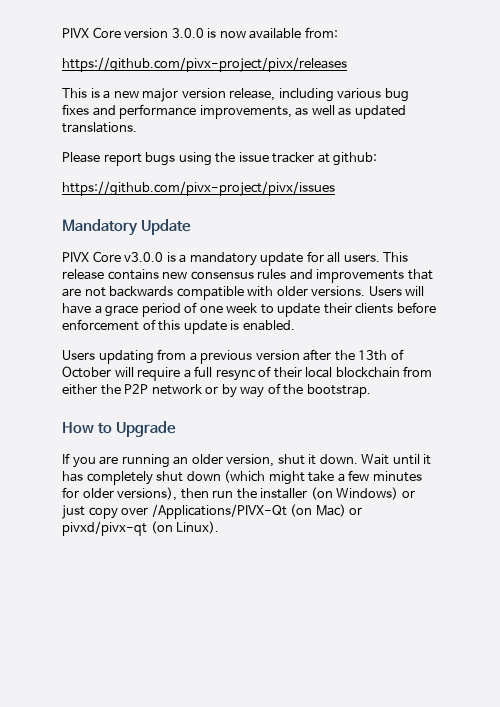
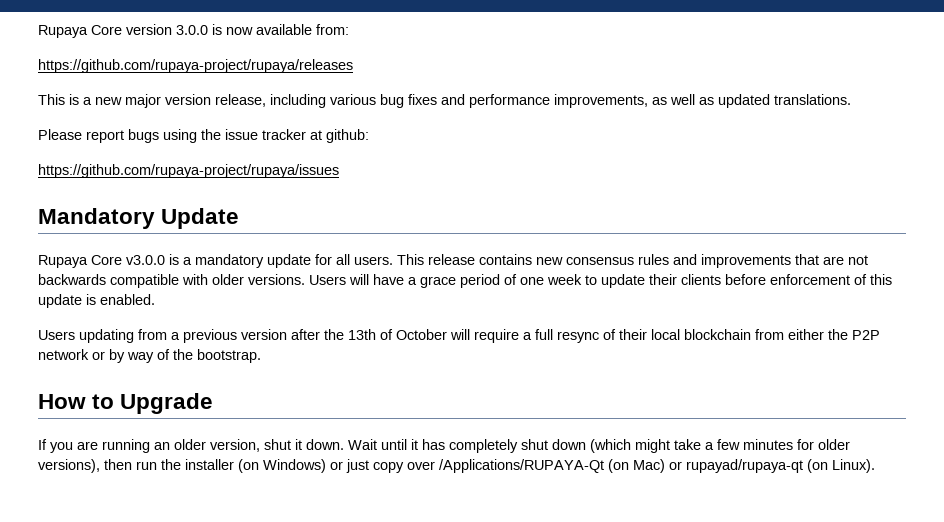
[62,28,89,38] PIVX -> [38,25,88,38] Rupaya
[62,57,347,72] https://github.com/pivx-project/pivx/releases -> [38,59,353,73] https://github.com/rupaya-project/rupaya/releases
[62,181,335,196] https://github.com/pivx-project/pivx/issues -> [38,164,339,178] https://github.com/rupaya-project/rupaya/issues
[62,252,89,262] PIVX -> [38,255,88,268] Rupaya
[151,504,287,519] /Applications/PIVX-Qt -> [439,459,604,473] /Applications/RUPAYA-Qt
[62,521,147,536] pivxd/pivx-qt -> [686,459,803,473] rupayad/rupaya-qt

